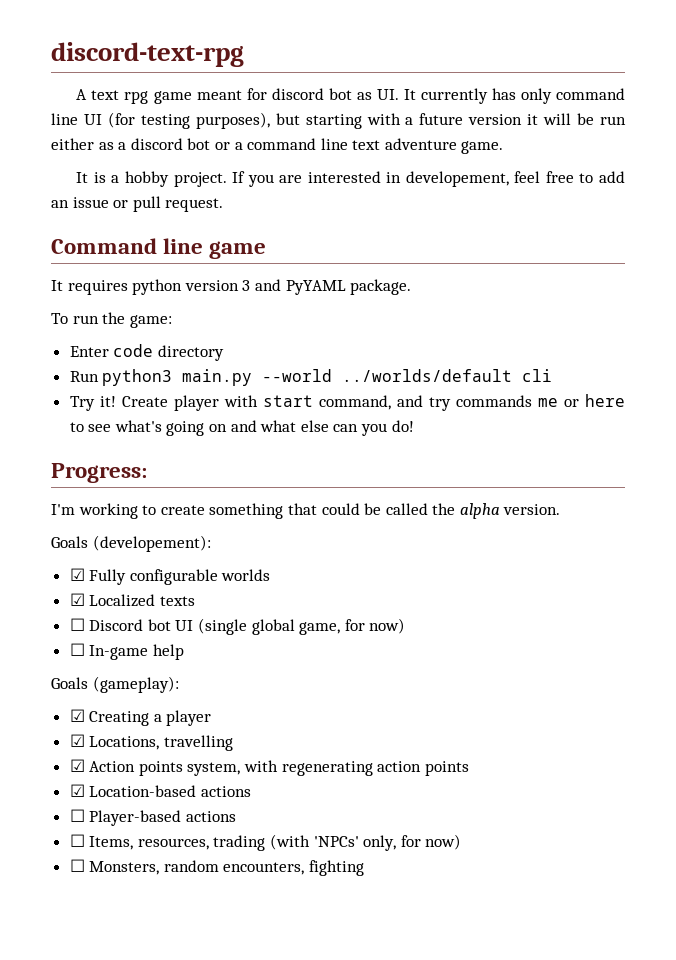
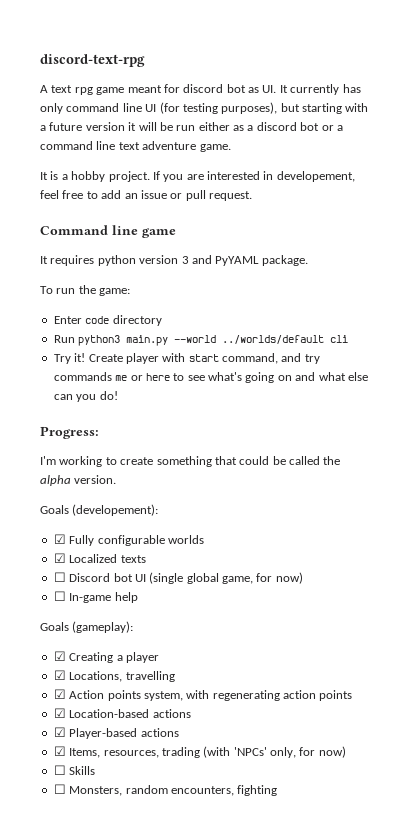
[69,809,85,822] ☐ -> [53,727,66,737] ☑
[69,834,85,847] ☐ -> [53,746,66,756] ☑
(462, 842) none -> [53,765,96,775] // ☐ Skills

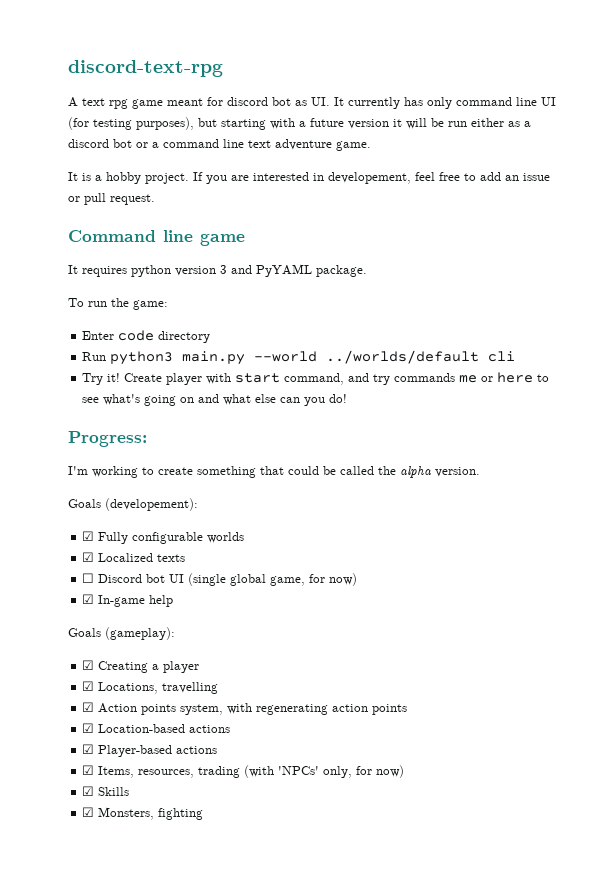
[53,591,66,601] ☐ -> [82,594,95,604] ☑
[53,765,66,775] ☐ -> [82,786,95,796] ☑
[53,784,234,796] ☐ Monsters, random encounters, -> [82,807,155,820] ☑ Monsters,

